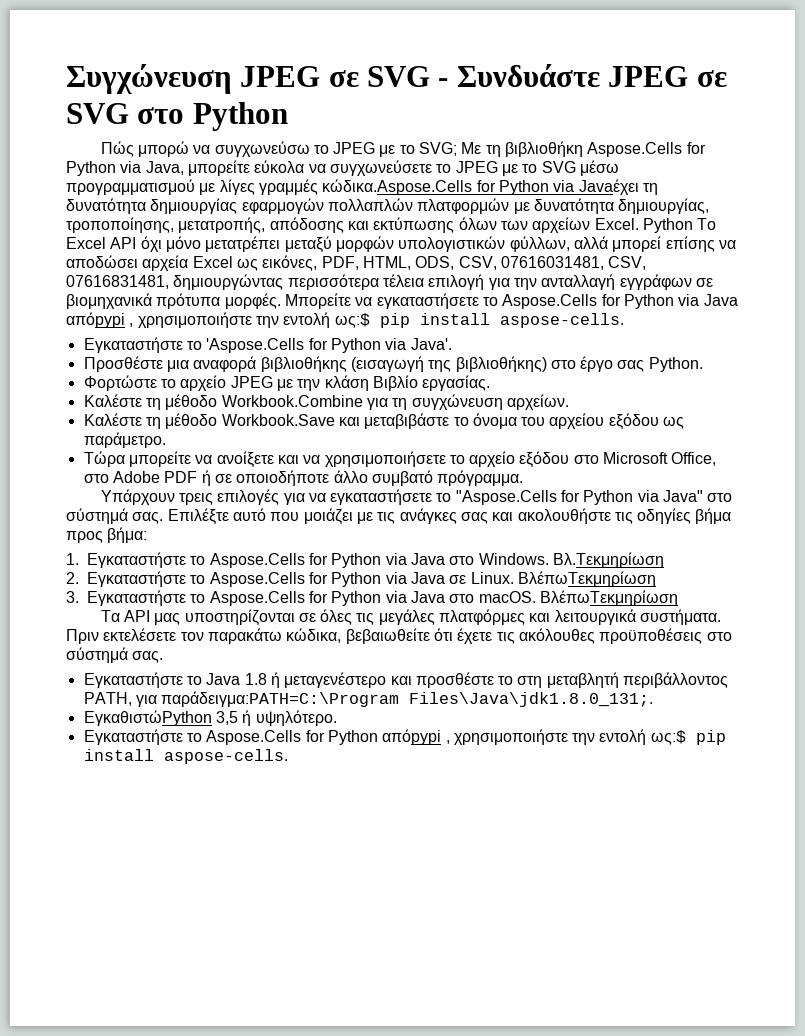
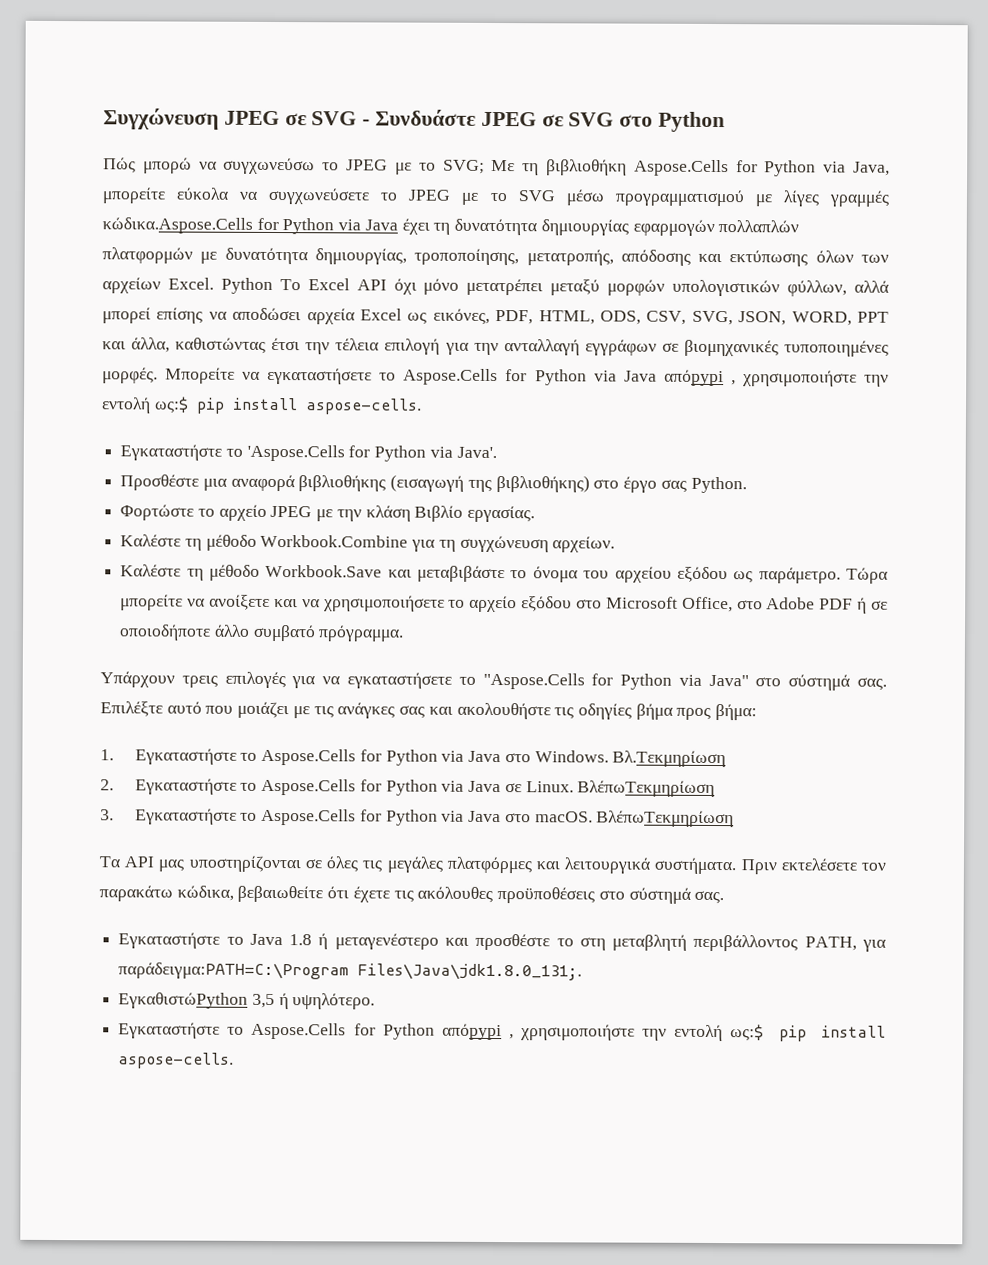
[578,179,639,195] Javaέχει -> [364,218,430,235] Java έχει
[500,256,647,270] [66,274,379,290] 07616031481, CSV, 07616831481, δημιουργώντας περισσότερα -> [691,310,889,326] [102,337,331,355] SVG, JSON, WORD, PPT και άλλα, καθιστώντας έτσι την
[66,293,221,309] βιομηχανικά πρότυπα -> [683,339,890,357] βιομηχανικές τυποποιημένες
(166, 440) // -> (841, 575) none

